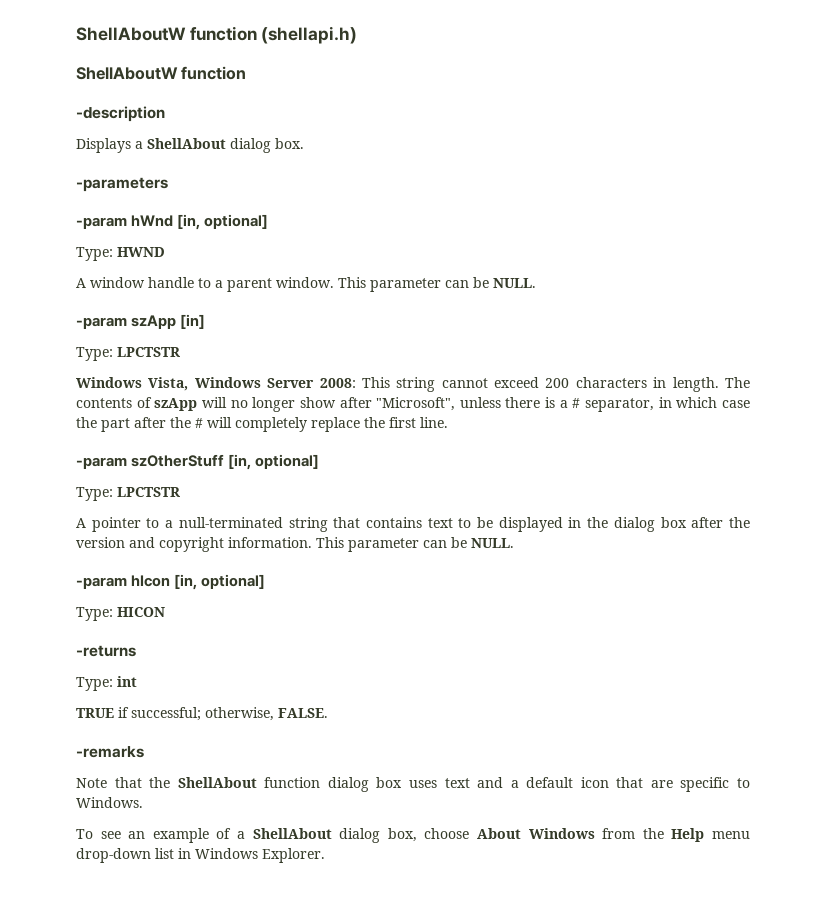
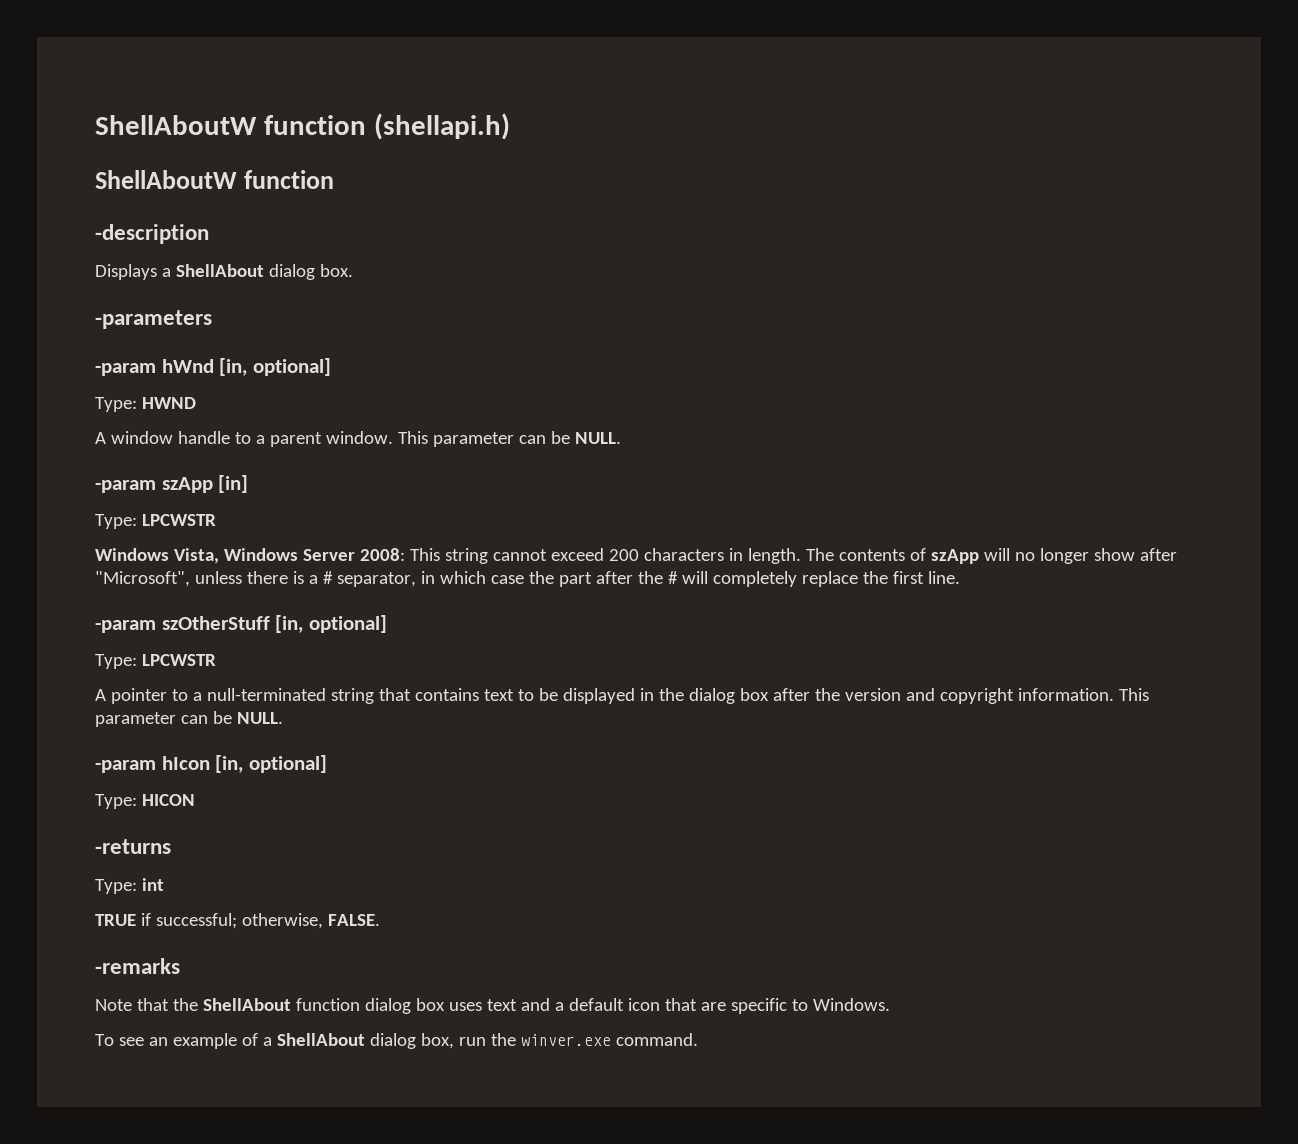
[117,347,180,357] LPCTSTR -> [141,514,216,526] LPCWSTR
[117,487,180,497] LPCTSTR -> [141,654,216,666] LPCWSTR
[424,828,751,842] [76,848,325,863] choose About Windows from the Help menu drop-down list in Windows Explorer. -> [458,1033,698,1046] run the winver.exe command.

